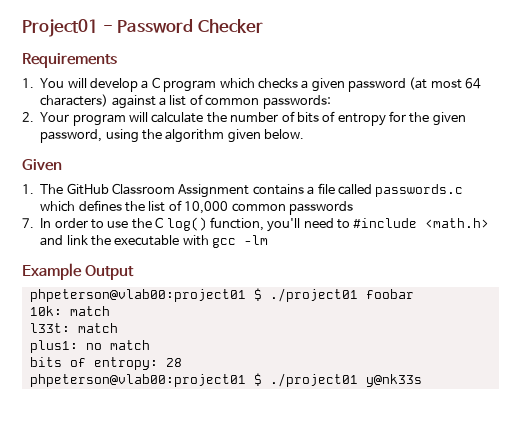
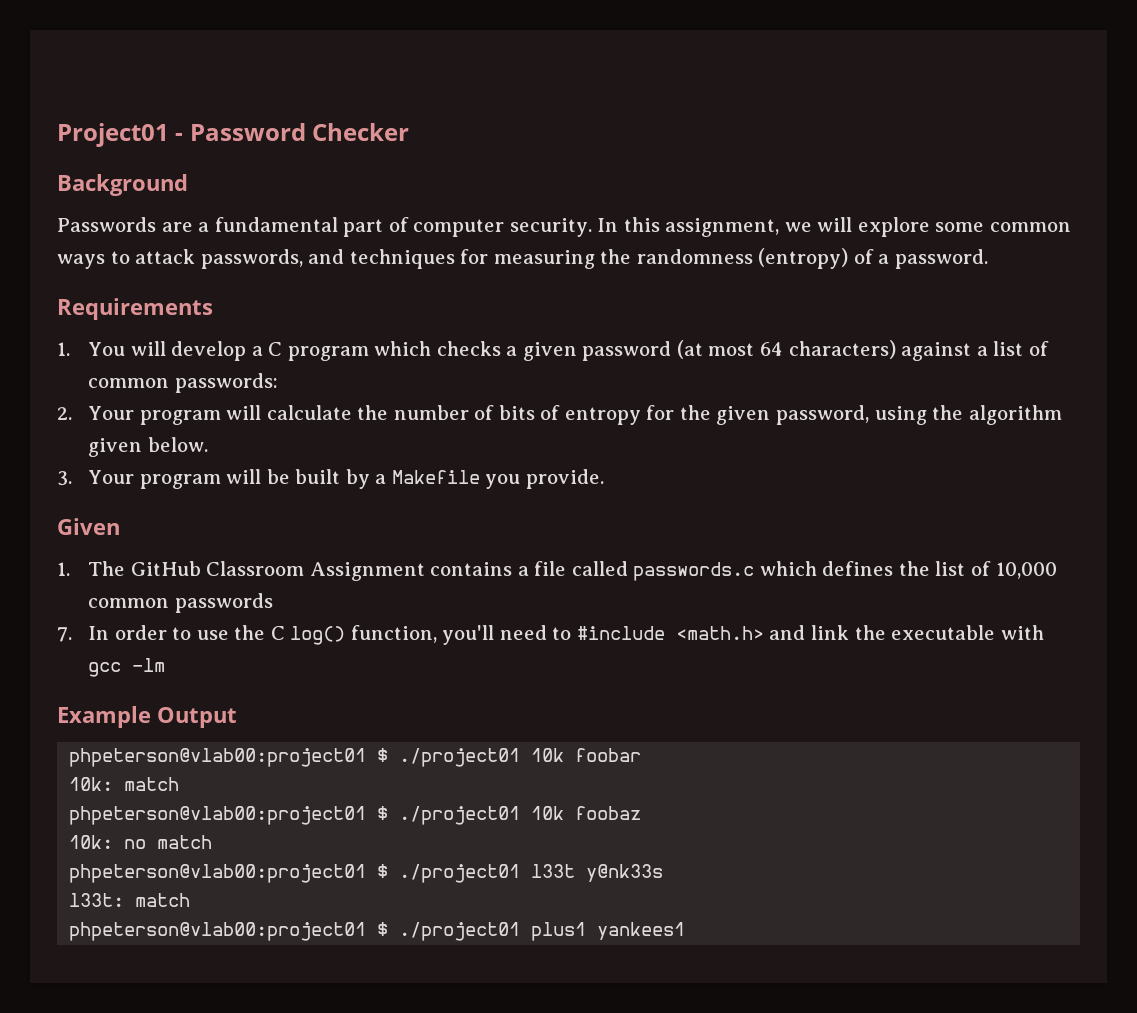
(263, 26) none -> [57,174,188,196] [57,217,1072,237] [57,248,988,269] // Background // Passwords are a fundamental part of computer security. In this assignment, we will explore some common ways to attack passwords, and techniques for measuring the randomness (entropy) of a password.
(305, 134) none -> [57,469,604,489] // 3. Your program will be built by a Makefile you provide.
(358, 295) none -> [531,748,565,762] 10k
[29,323,118,333] [29,340,150,353] [29,357,182,370] [29,373,358,387] l33t: match // plus1: no match // bits of entropy: 28 // phpeterson@vlab00:project01 $ ./project01 -> [69,806,642,825] [69,835,213,849] [69,864,576,883] phpeterson@vlab00:project01 $ ./project01 10k foobaz // 10k: no match // phpeterson@vlab00:project01 $ ./project01 l33t
(422, 380) none -> [69,893,191,907] [69,922,686,941] // l33t: match // phpeterson@vlab00:project01 $ ./project01 plus1 yankees1

